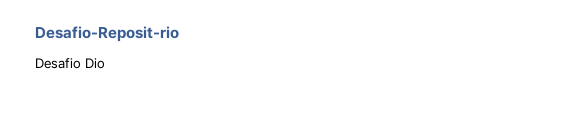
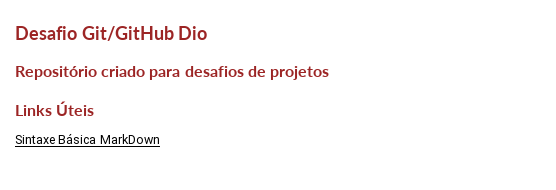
[35,26,179,42] [35,58,105,69] Desafio-Reposit-rio // Desafio Dio -> [15,26,208,41] [15,66,329,80] [15,101,95,116] [15,133,160,144] Desafio Git/GitHub Dio // Repositório criado para desafios de projetos // Links Úteis // Sintaxe Básica MarkDown

